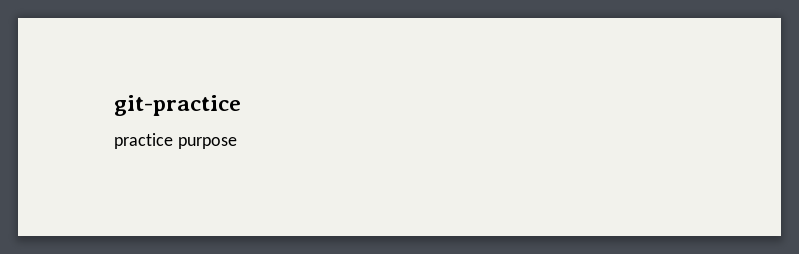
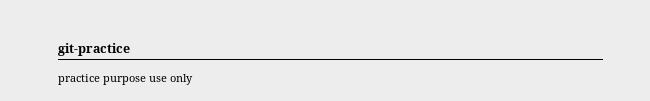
(237, 143) none -> [149,74,193,85] use only

